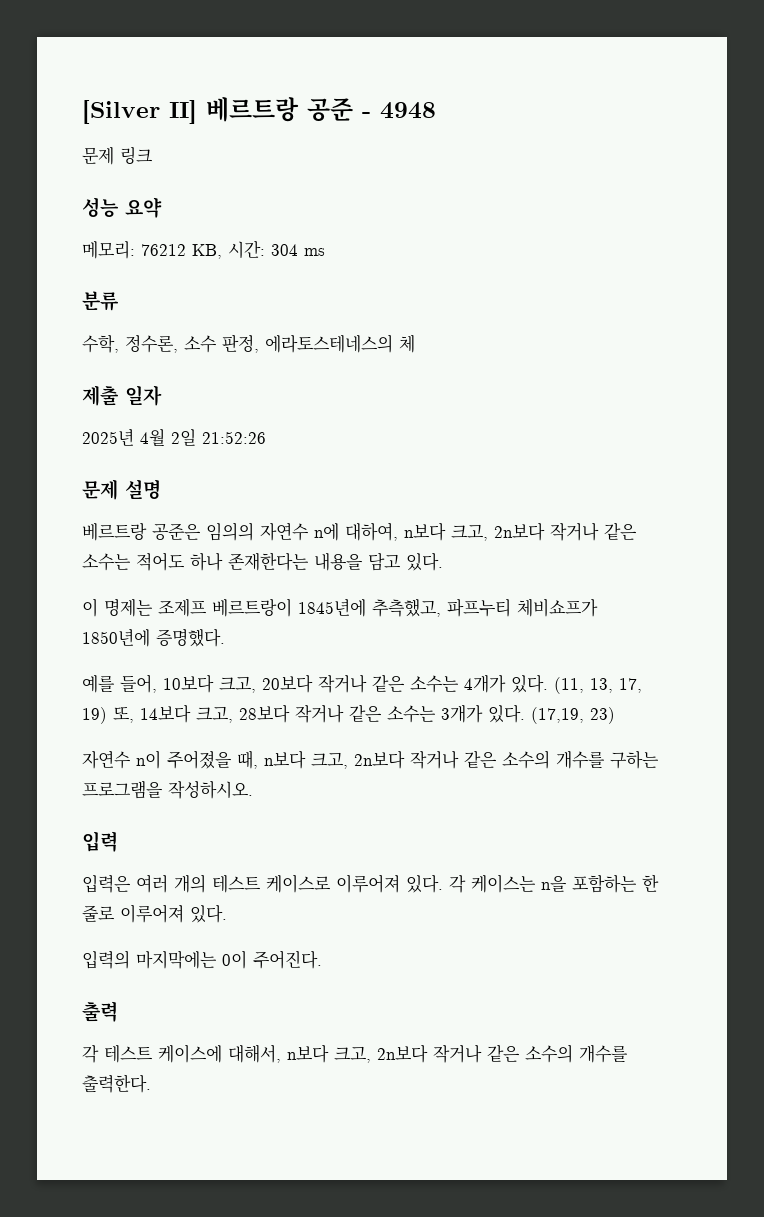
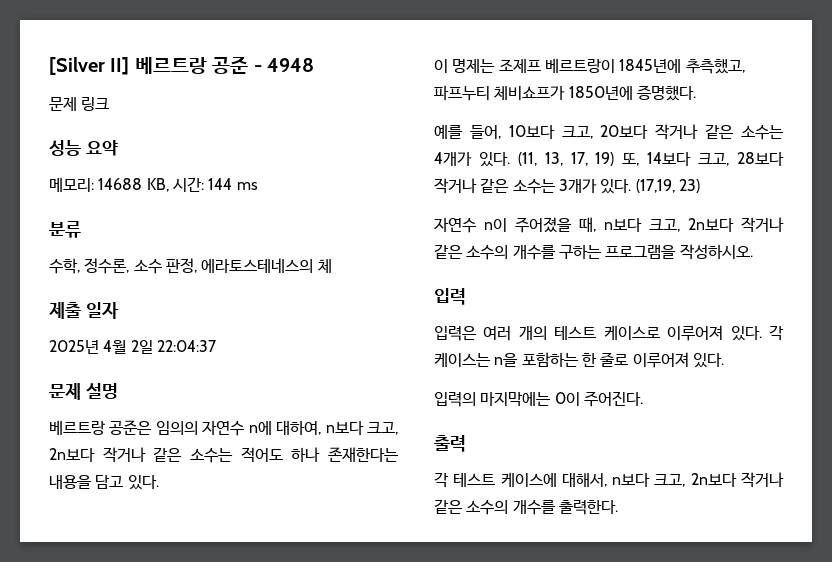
[141,244,186,256] 76212 -> [98,178,143,190] 14688
[271,244,298,256] 304 -> [208,178,233,190] 144
[202,431,266,444] 21:52:26 -> [156,340,216,352] 22:04:37

